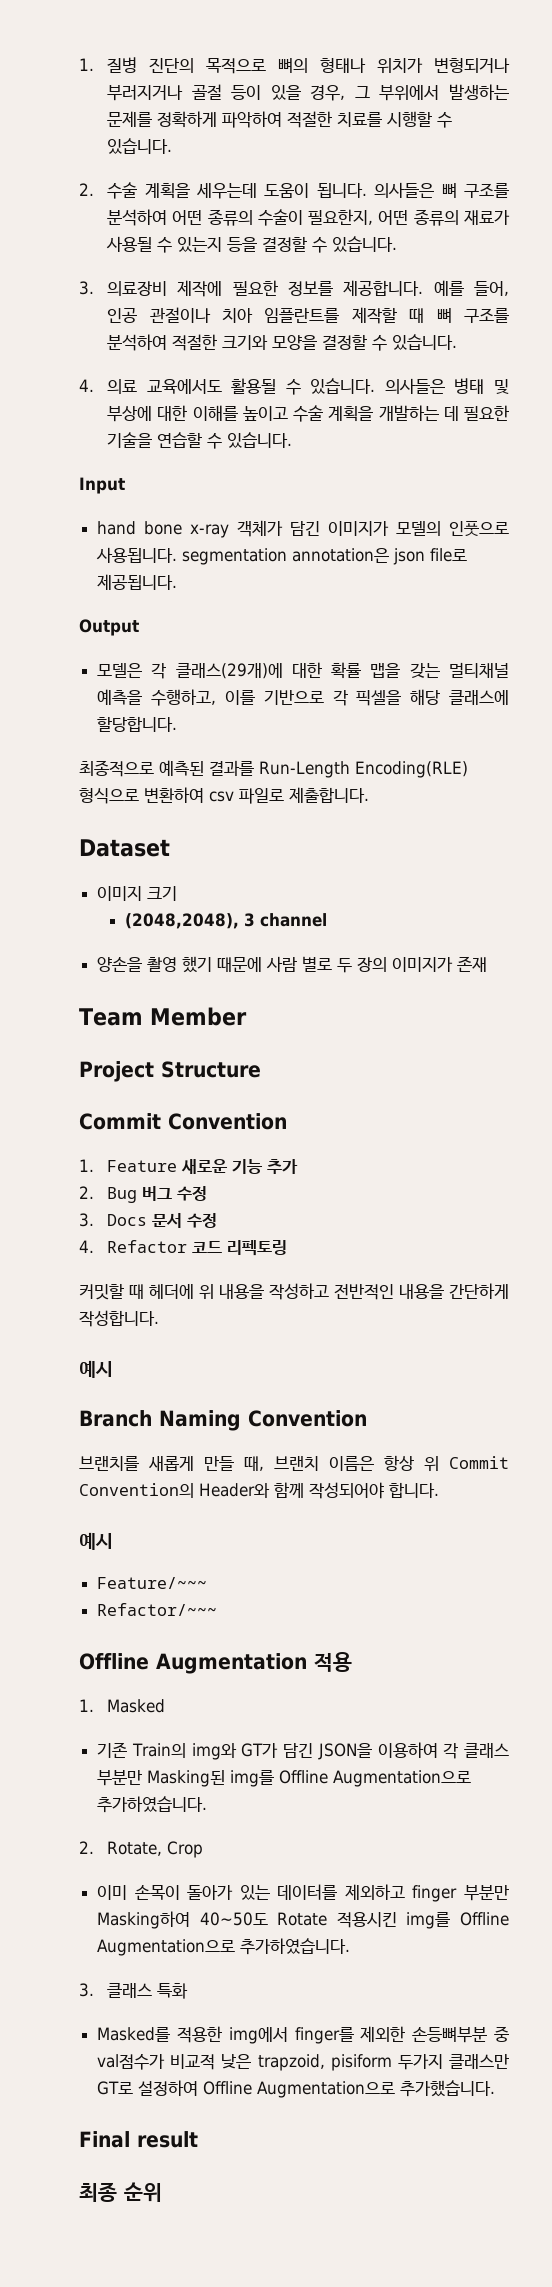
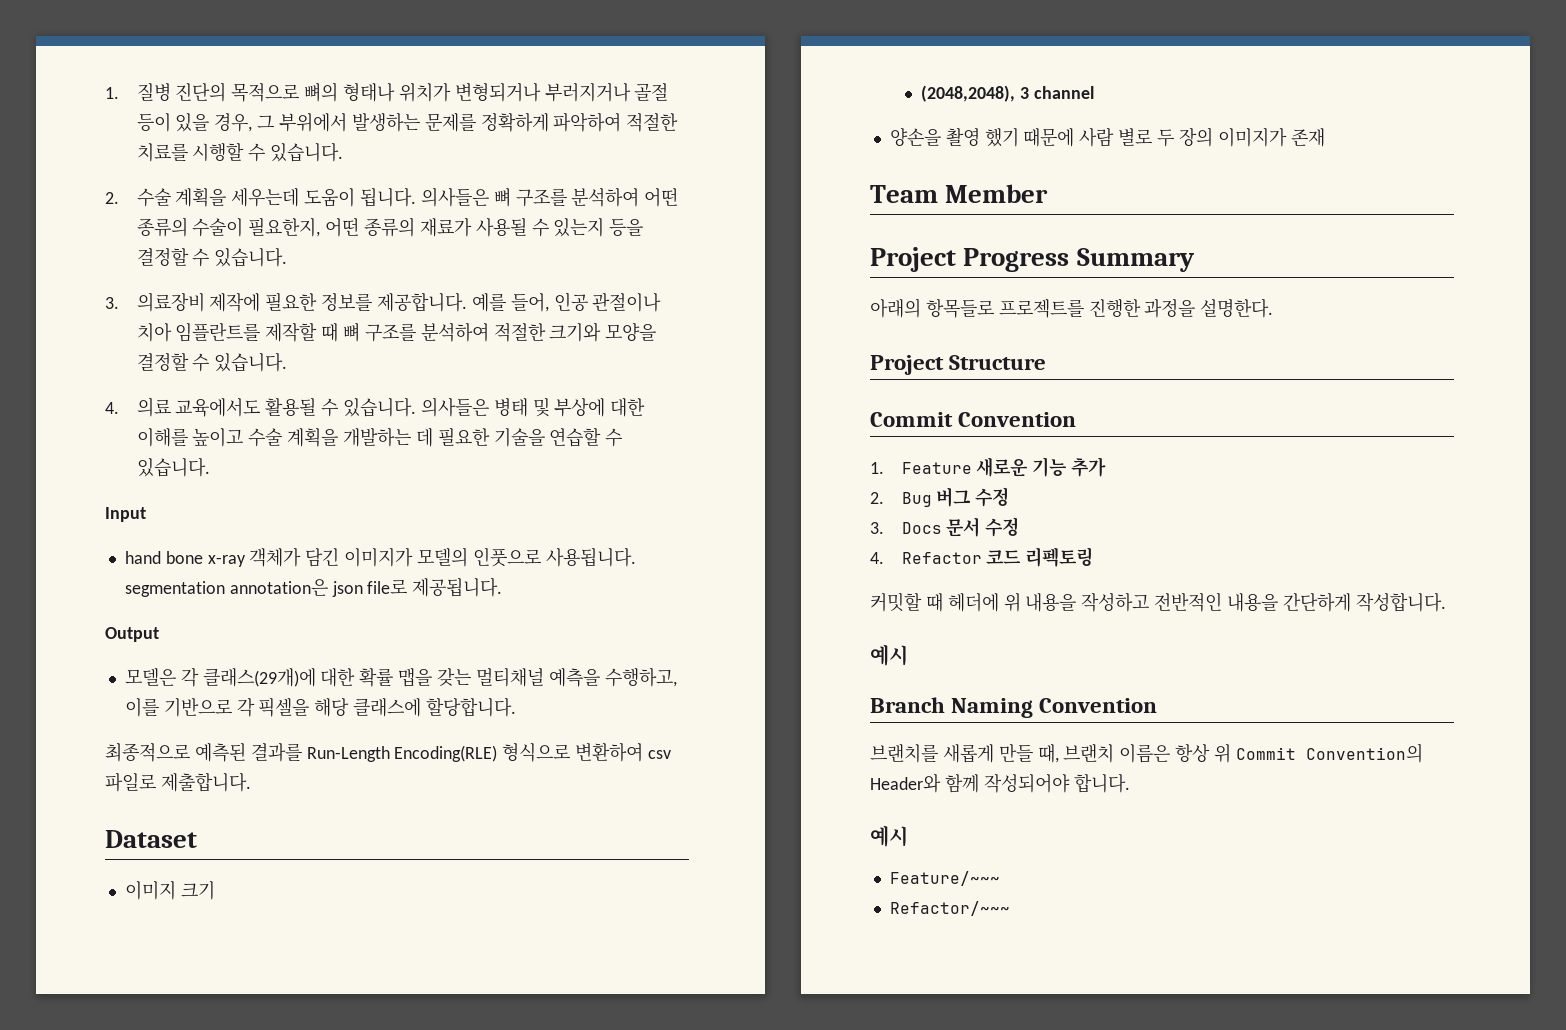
(247, 1016) none -> [870,247,1195,272] [870,298,1274,318] // Project Progress Summary // 아래의 항목들로 프로젝트를 진행한 과정을 설명한다.
[79,1652,352,1674] [79,1699,166,1713] [97,1742,509,1760] [97,1770,472,1787] [97,1796,208,1813] [79,1841,204,1858] [97,1884,510,1902] [97,1911,509,1929] [97,1938,351,1956] [79,1983,189,1999] [97,2026,510,2044] [97,2054,509,2071] [97,2080,496,2098] [79,2131,198,2148] [79,2182,162,2202] // Offline Augmentation 적용 // 1. Masked // 기존 Train의 img와 GT가 담긴 JSON을 이용하여 각 클래스 부분만 Masking된 img를 Offline Augmentation으로 추가하였습니다. // 2. Rotate, Crop // 이미 손목이 돌아가 있는 데이터를 제외하고 finger 부분만 Masking하여 40~50도 Rotate 적용시킨 img를 Offline Augmentation으로 추가하였습니다. // 3. 클래스 특화 // Masked를 적용한 img에서 finger를 제외한 손등뼈부분 중 val점수가 비교적 낮은 trapzoid, pisiform 두가지 클래스만 GT로 설정하여 Offline Augmentation으로 추가했습니다. // Final result // 최종 순위 -> (1010, 908) none

